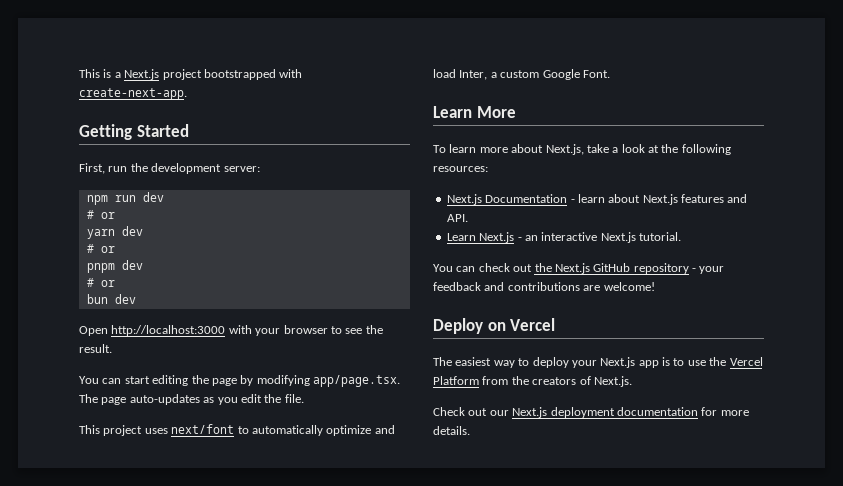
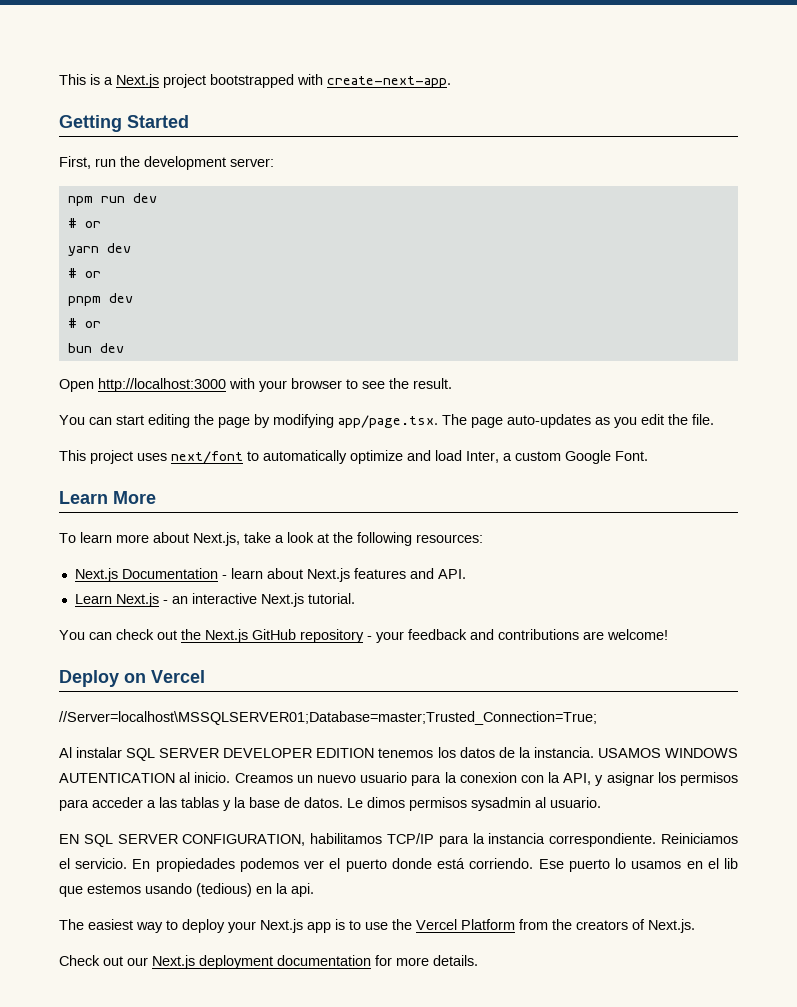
(556, 324) none -> [59,711,597,725] [59,747,739,761] [59,772,738,786] [59,797,601,811] [59,833,738,847] [59,858,739,872] [59,883,314,897] // //Server=localhost\MSSQLSERVER01;Database=master;Trusted_Connection=True; // Al instalar SQL SERVER DEVELOPER EDITION tenemos los datos de la instancia. USAMOS WINDOWS AUTENTICATION al inicio. Creamos un nuevo usuario para la conexion con la API, y asignar los permisos para acceder a las tablas y la base de datos. Le dimos permisos sysadmin al usuario. // EN SQL SERVER CONFIGURATION, habilitamos TCP/IP para la instancia correspondiente. Reiniciamos el servicio. En propiedades podemos ver el puerto donde está corriendo. Ese puerto lo usamos en el lib que estemos usando (tedious) en la api.

